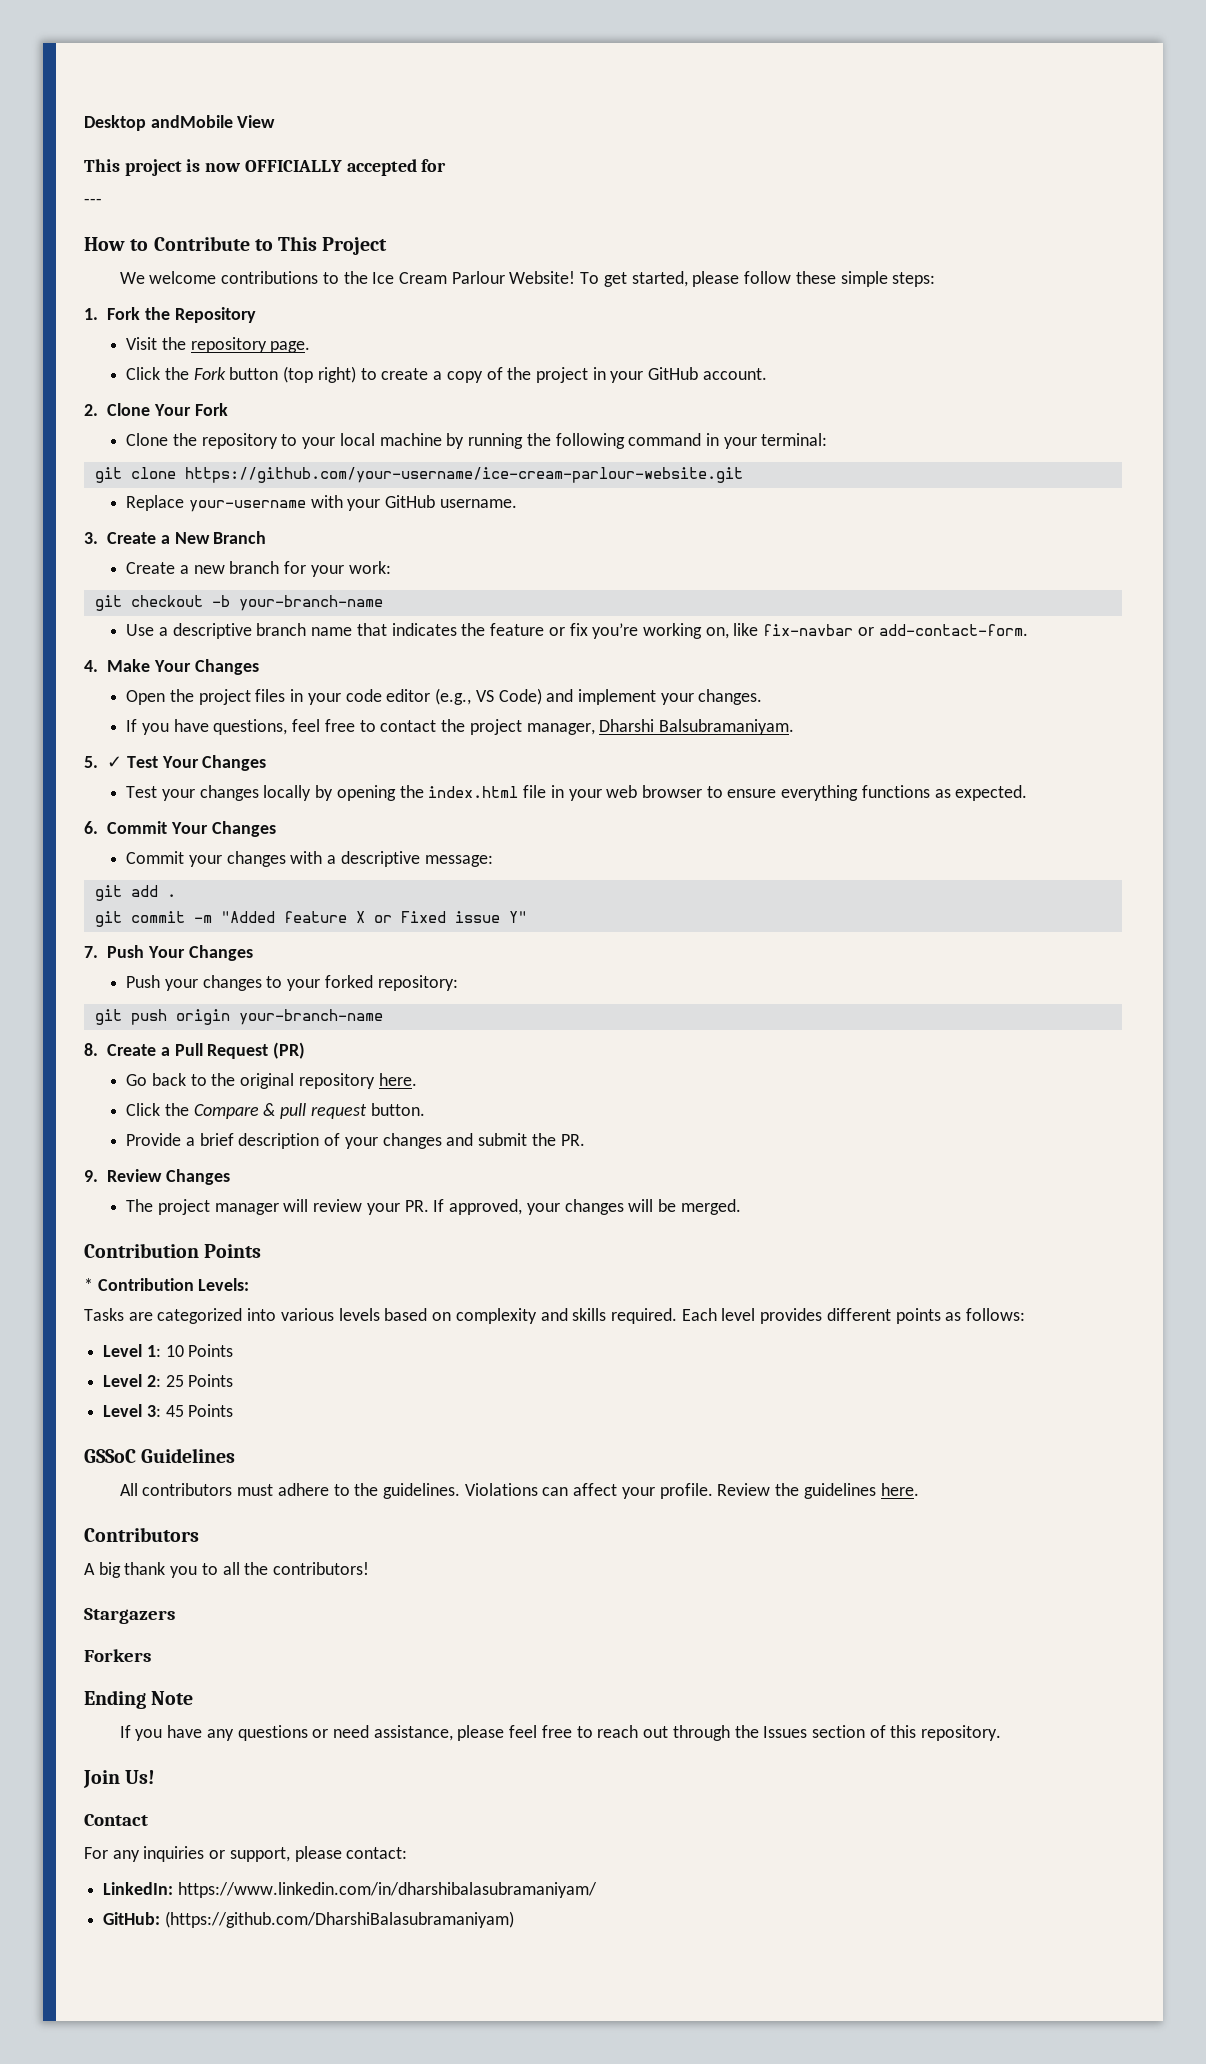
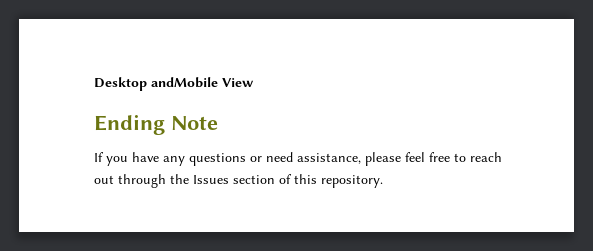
[84,159,447,176] [84,198,102,205] [84,236,388,255] [119,271,936,287] [84,307,256,323] [126,337,311,353] [126,366,767,383] [84,403,228,416] [126,433,828,449] [94,467,743,483] [126,495,517,512] [84,531,267,544] [126,561,391,577] [94,595,383,611] [126,623,1028,639] [84,659,259,675] [126,688,763,705] [126,719,794,735] [84,755,267,771] [126,785,1028,801] [84,821,276,837] [126,851,493,867] [94,885,176,901] [94,911,527,927] [84,945,253,961] [126,975,458,991] [94,1009,383,1025] [84,1042,305,1059] [126,1073,417,1089] [126,1103,425,1119] [126,1133,585,1149] [84,1169,230,1185] [126,1199,741,1215] [84,1243,262,1258] [84,1278,250,1291] [84,1308,1026,1324] [103,1344,234,1357] [103,1374,234,1387] [103,1404,234,1417] [84,1448,236,1463] [119,1483,919,1499] [84,1527,199,1542] [84,1562,370,1578] [84,1608,175,1624] [84,1649,151,1662] // This project is now OFFICIALLY accepted for // --- // How to Contribute to This Project // We welcome contributions to the Ice Cream Parlour Website! To get started, please follow these simple steps: // 1. Fork the Repository // Visit the repository page. // Click the Fork button (top right) to create a copy of the project in your GitHub account. // 2. Clone Your Fork // Clone the repository to your local machine by running the following command in your terminal: // git clone https://github.com/your-username/ice-cream-parlour-website.git // Replace your-username with your GitHub username. // 3. Create a New Branch // Create a new branch for your work: // git checkout -b your-branch-name // Use a descriptive branch name that indicates the feature or fix you’re working on, like fix-navbar or add-contact-form. // 4. Make Your Changes // Open the project files in your code editor (e.g., VS Code) and implement your changes. // If you have questions, feel free to contact the project manager, Dharshi Balsubramaniyam. // 5. ✓ Test Your Changes // Test your changes locally by opening the index.html file in your web browser to ensure everything functions as expected. // 6. Commit Your Changes // Commit your changes with a descriptive message: // git add . // git commit -m "Added feature X or Fixed issue Y" // 7. Push Your Changes // Push your changes to your forked repository: // git push origin your-branch-name // 8. Create a Pull Request (PR) // Go back to the original repository here. // Click the Compare & pull request button. // Provide a brief description of your changes and submit the PR. // 9. Review Changes // The project manager will review your PR. If approved, your changes will be merged. // Contribution Points // * Contribution Levels: // Tasks are categorized into various levels based on complexity and skills required. Each level provides different points as follows: // Level 1: 10 Points // Level 2: 25 Points // Level 3: 45 Points // GSSoC Guidelines // All contributors must adhere to the guidelines. Violations can affect your profile. Review the guidelines here. // Contributors // A big thank you to all the contributors! // Stargazers // Forkers -> (254, 82) none
[83,1770,156,1788] [84,1814,148,1826] [84,1846,408,1862] [103,1882,597,1898] [103,1911,514,1928] // Join Us! // Contact // For any inquiries or support, please contact: // LinkedIn: https://www.linkedin.com/in/dharshibalasubramaniyam/ // GitHub: (https://github.com/DharshiBalasubramaniyam) -> (383, 181) none

